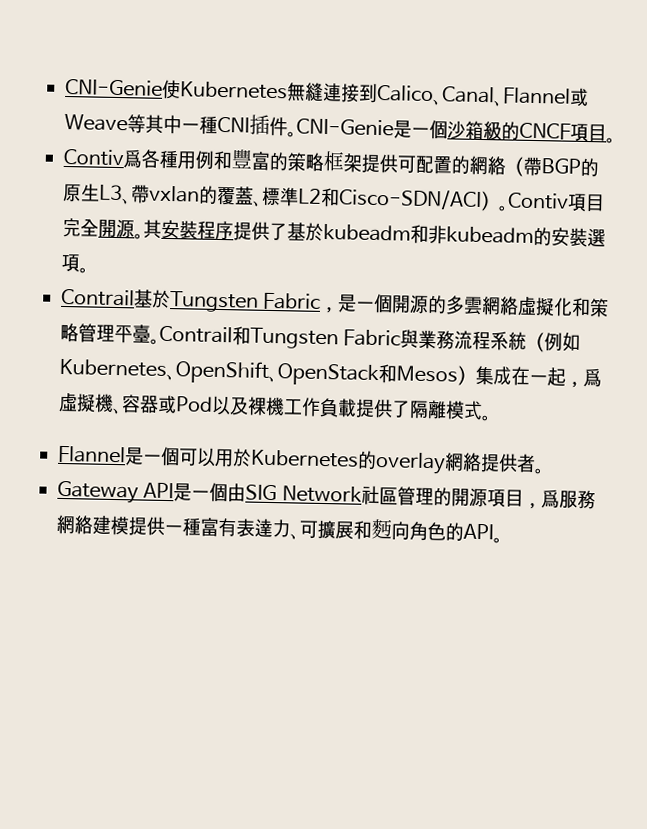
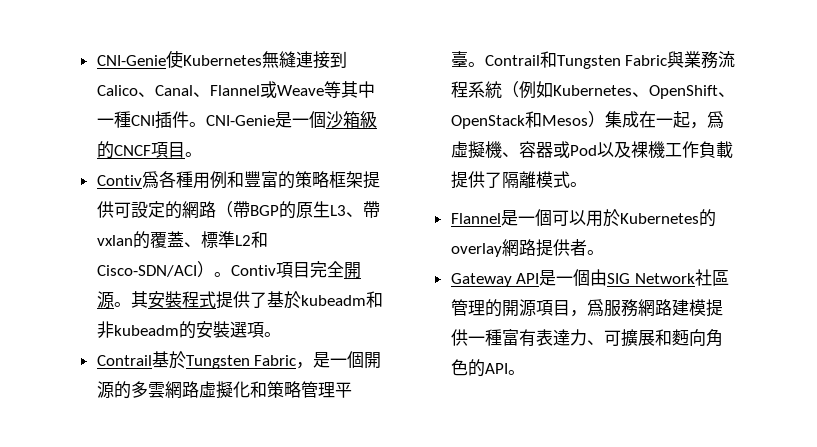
[415,155,506,176] 配置的網絡 -> [130,201,216,219] 設定的網路
[215,220,234,241] 序 -> [198,291,216,308] 式
[499,296,520,316] 絡 -> [181,381,199,398] 路
[461,452,482,473] 絡 -> [518,239,536,256] 路
[74,515,94,535] 絡 -> [654,299,672,316] 路

